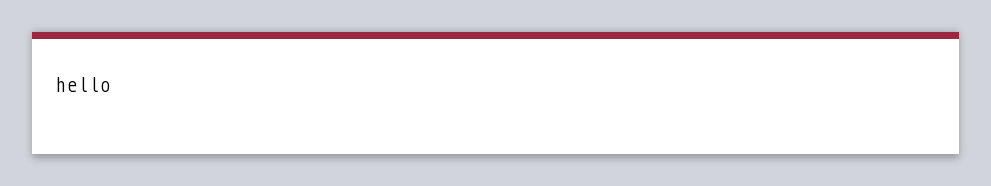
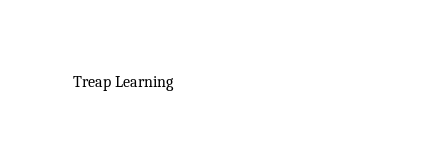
[55,77,110,92] hello -> [73,76,175,91] Treap Learning

